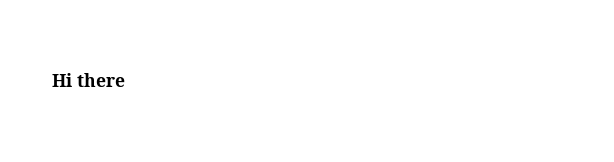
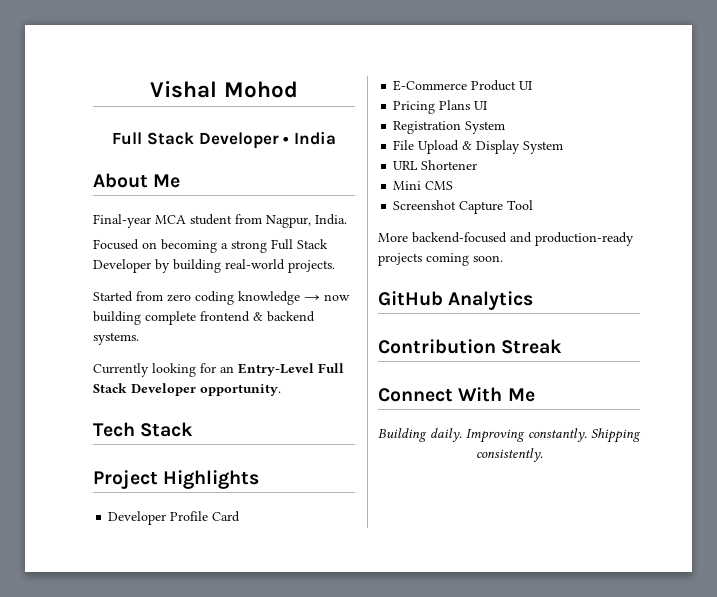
[52,73,125,87] Hi there -> [150,81,298,98] [112,131,336,149] [93,173,181,188] [93,214,347,228] [93,239,328,253] [93,259,335,273] [93,291,350,305] [93,311,315,325] [93,332,139,345] [93,363,344,377] [93,383,281,396] [93,422,194,437] [93,470,260,489] [108,511,241,525] [393,80,533,91] [393,100,488,114] [393,121,506,134] [393,140,564,154] [393,160,478,170] [393,181,454,190] [393,200,534,214] [378,232,634,246] [378,253,503,266] [378,291,534,310] [378,339,563,354] [378,387,535,402] [378,428,641,443] [475,448,543,462] Vishal Mohod // Full Stack Developer • India // About Me // Final-year MCA student from Nagpur, India. // Focused on becoming a strong Full Stack Developer by building real-world projects. // Started from zero coding knowledge → now building complete frontend & backend systems. // Currently looking for an Entry-Level Full Stack Developer opportunity. // Tech Stack // Project Highlights // Developer Profile Card // E-Commerce Product UI // Pricing Plans UI // Registration System // File Upload & Display System // URL Shortener // Mini CMS // Screenshot Capture Tool // More backend-focused and production-ready projects coming soon. // GitHub Analytics // Contribution Streak // Connect With Me // Building daily. Improving constantly. Shipping consistently.

